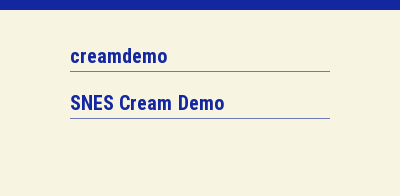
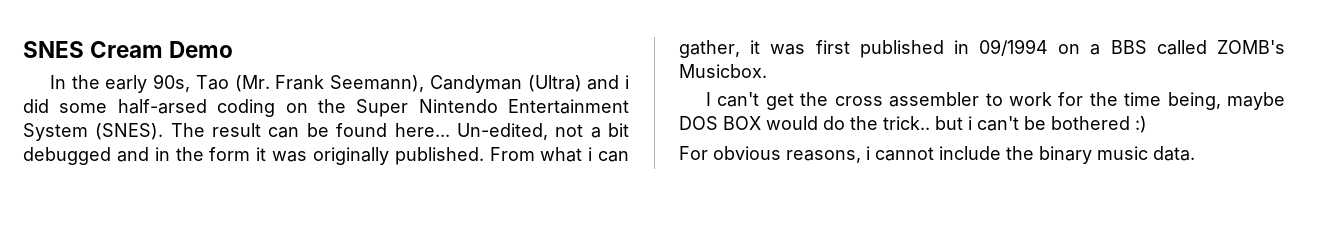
[70,48,167,63] creamdemo // -> (23, 49) none
(224, 102) none -> [50,74,629,93] [23,99,629,117] [23,123,630,141] [23,147,629,165] [679,39,1285,58] [679,64,767,78] [706,92,1286,110] [679,116,1147,133] [679,146,1195,164] // In the early 90s, Tao (Mr. Frank Seemann), Candyman (Ultra) and i did some half-arsed coding on the Super Nintendo Entertainment System (SNES). The result can be found here... Un-edited, not a bit debugged and in the form it was originally published. From what i can gather, it was first published in 09/1994 on a BBS called ZOMB's Musicbox. // I can't get the cross assembler to work for the time being, maybe DOS BOX would do the trick.. but i can't be bothered :) // For obvious reasons, i cannot include the binary music data.

